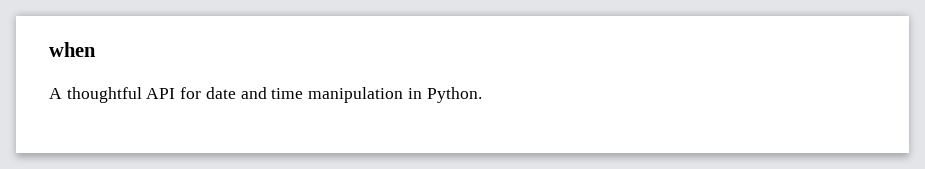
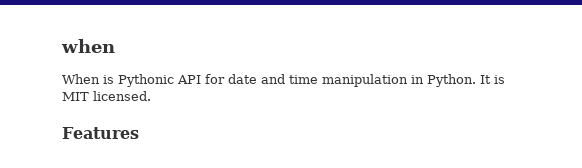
[49,87,142,103] A thoughtful -> [62,74,174,87] When is Pythonic
(482, 95) none -> [480,75,505,84] [62,91,151,101] [62,127,139,139] It is MIT licensed. // Features

